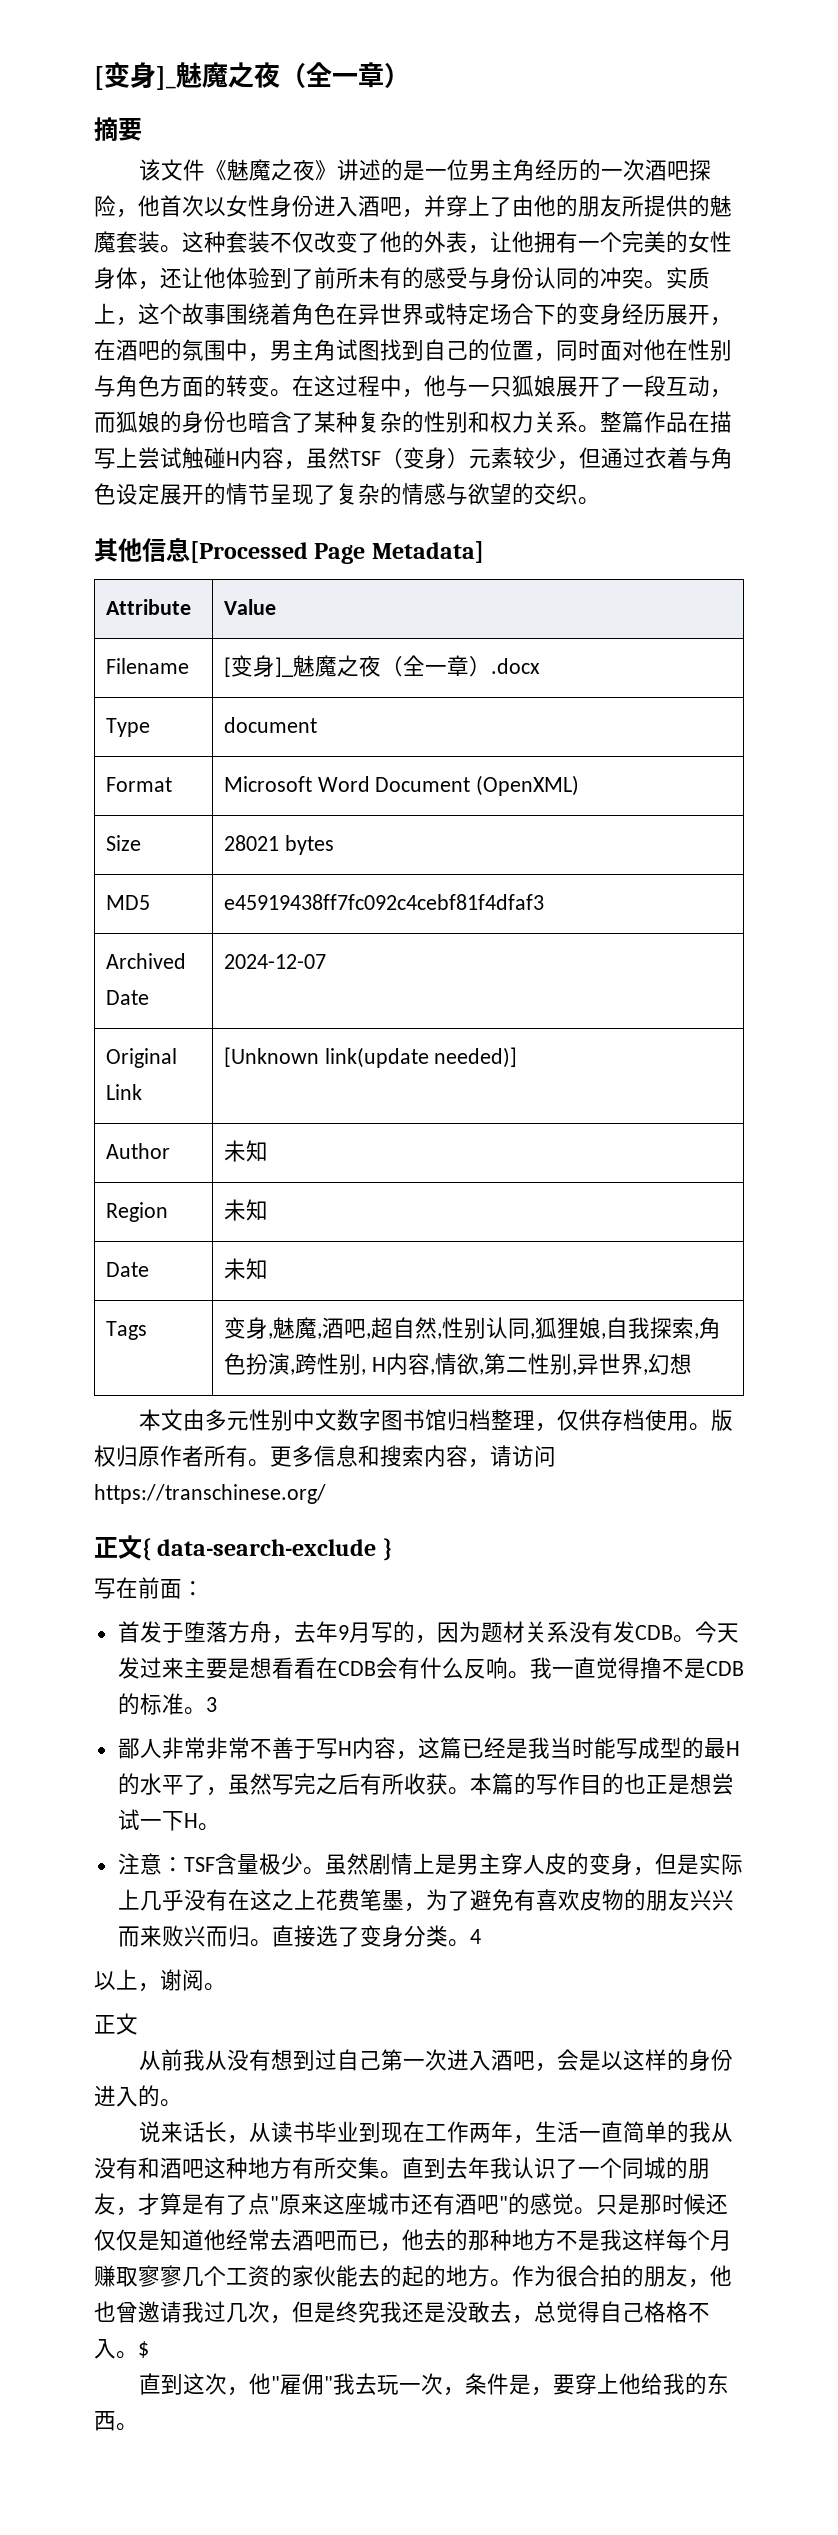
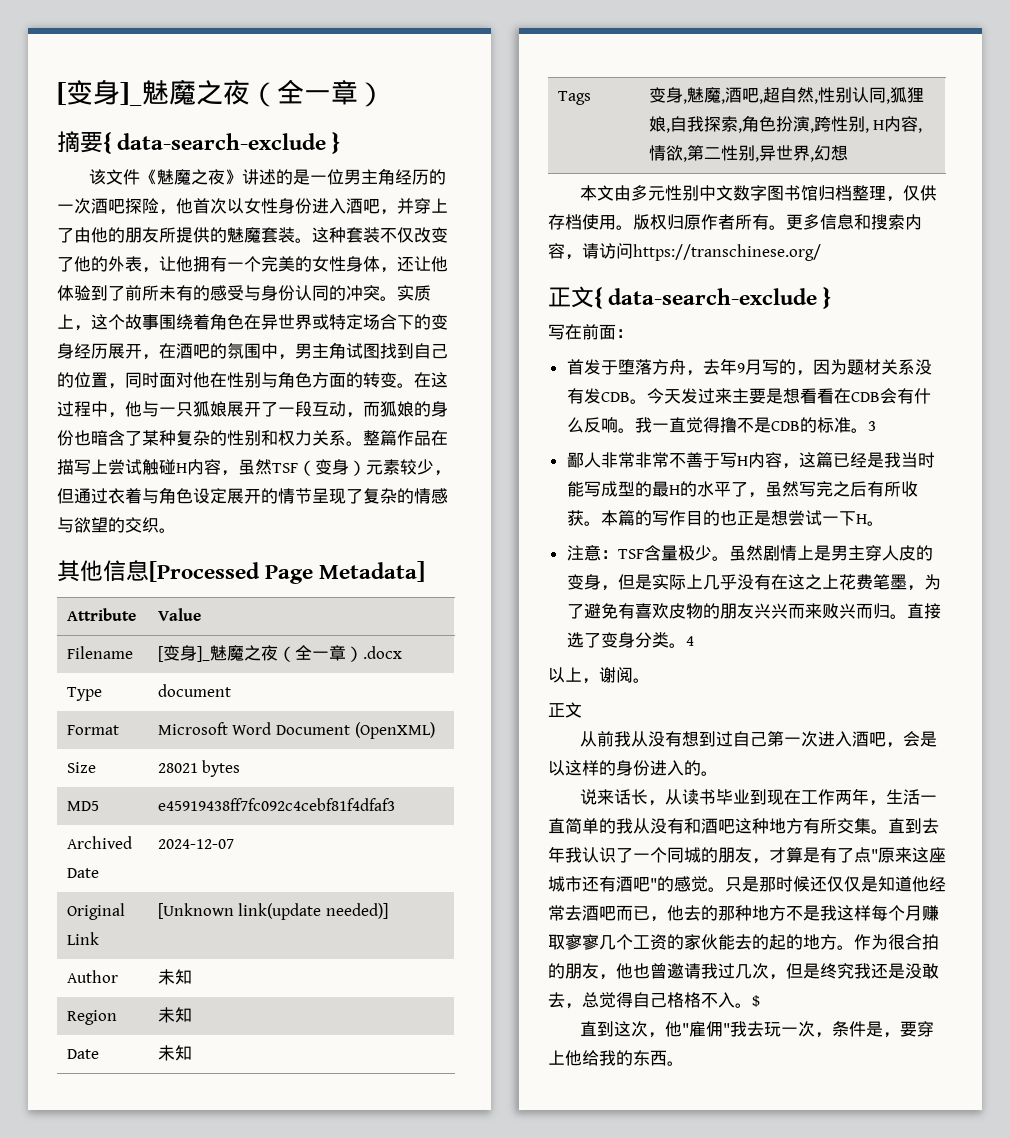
(142, 129) none -> [103,132,341,154] { data-search-exclude }

